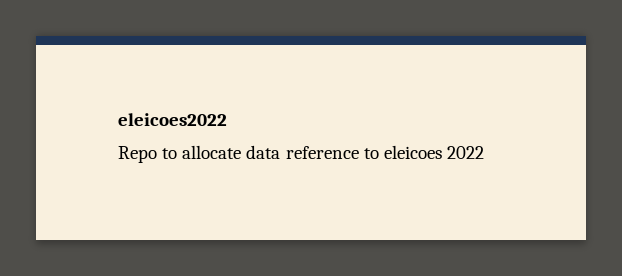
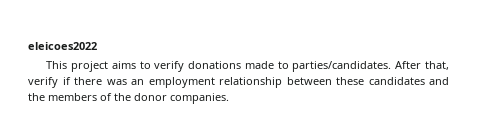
[118,145,484,163] Repo to allocate data reference to eleicoes 2022 -> [46,61,449,72] [28,77,449,88] [28,93,229,104] This project aims to verify donations made to parties/candidates. After that, verify if there was an employment relationship between these candidates and the members of the donor companies.

